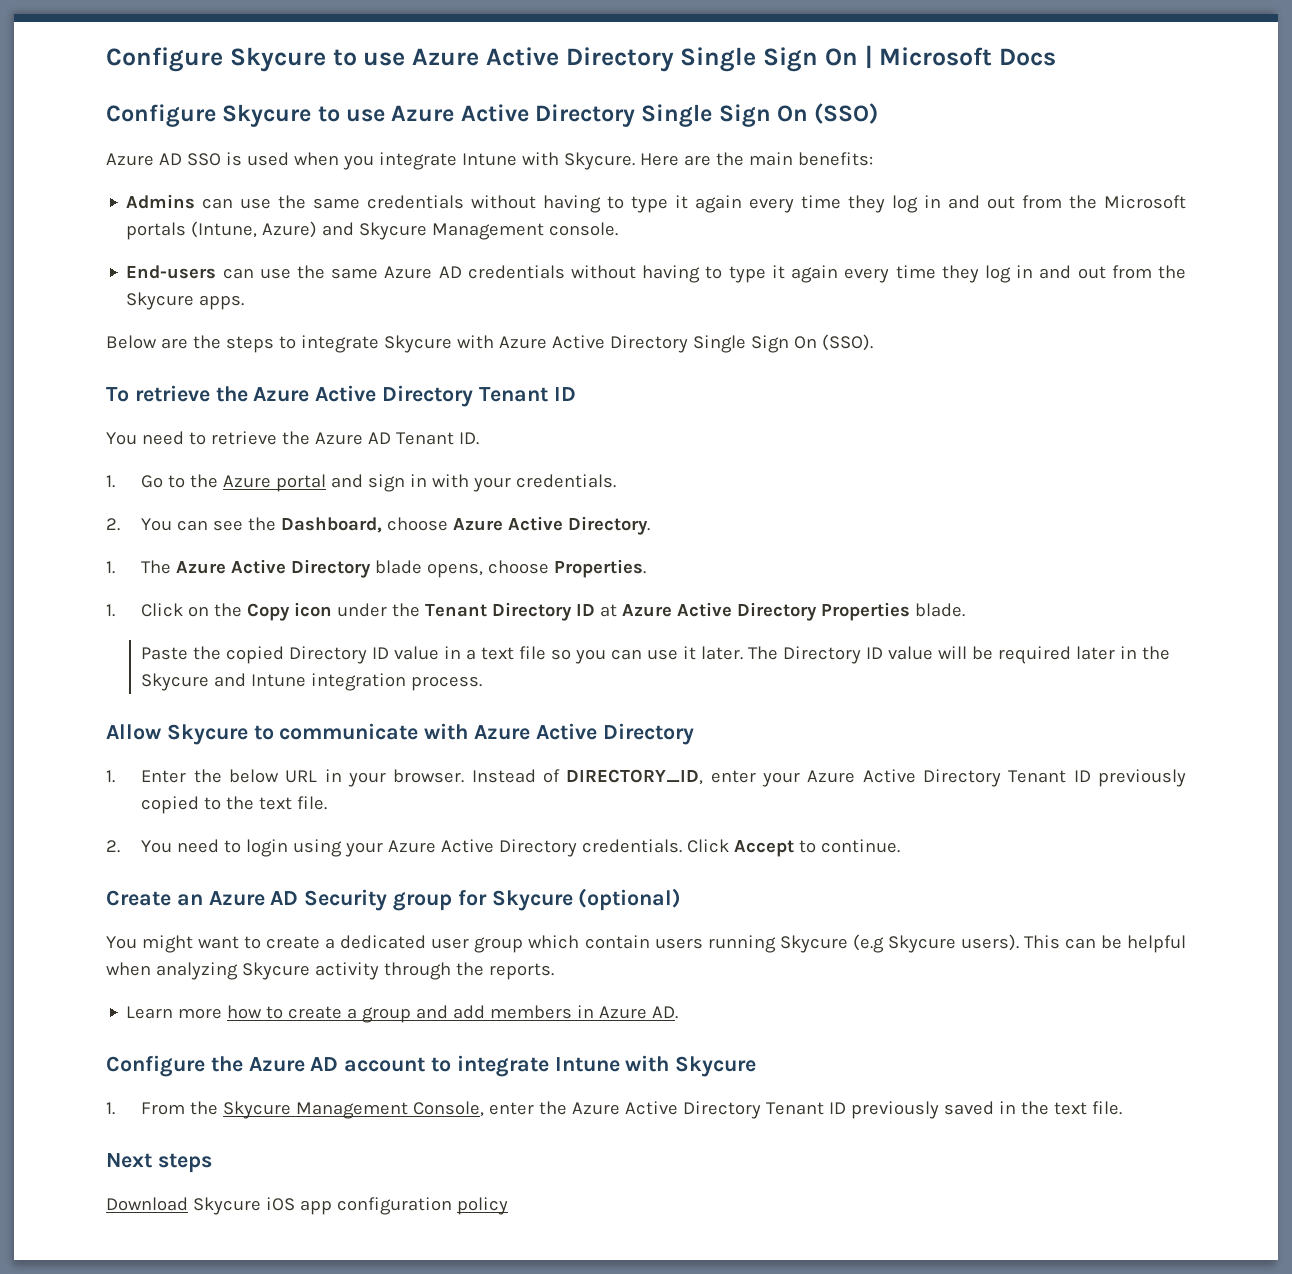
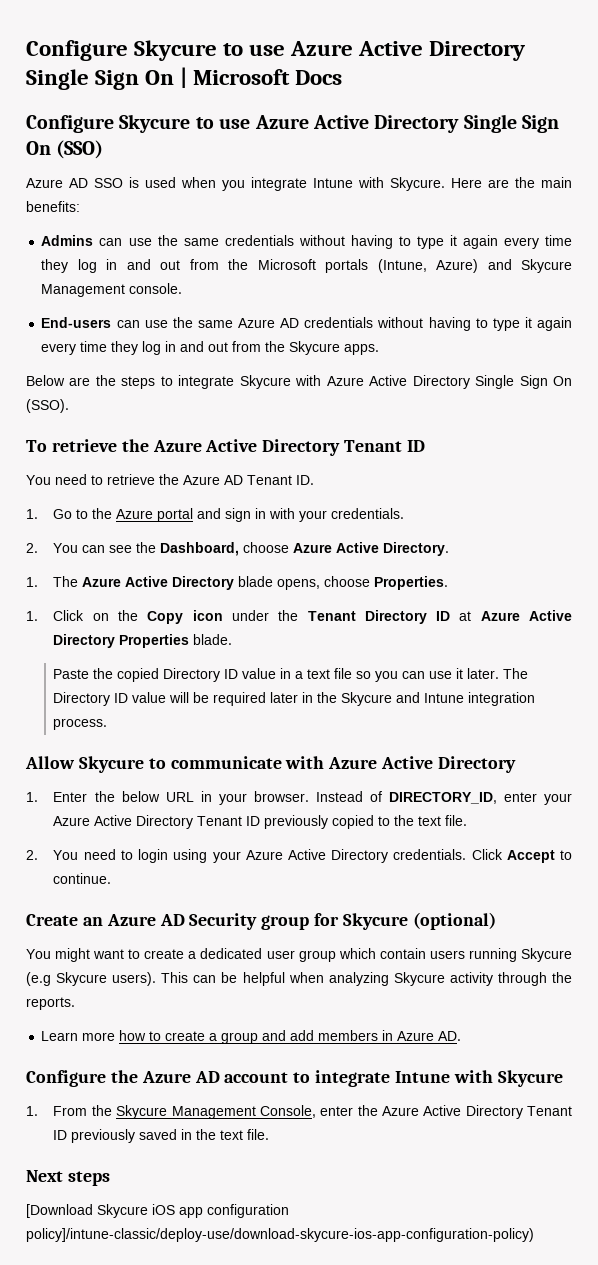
[106,1197,188,1211] Download -> [26,1204,93,1218] [Download
[456,1197,508,1215] policy -> [26,1228,534,1242] policy]/intune-classic/deploy-use/download-skycure-ios-app-configuration-policy)

